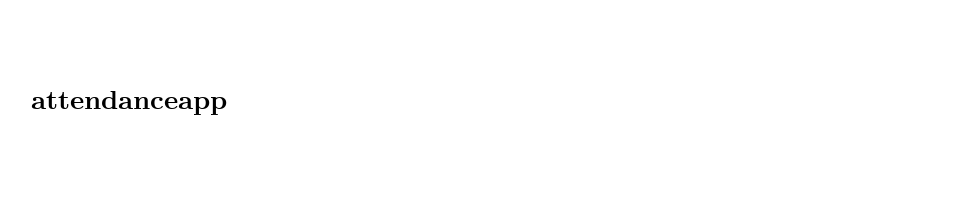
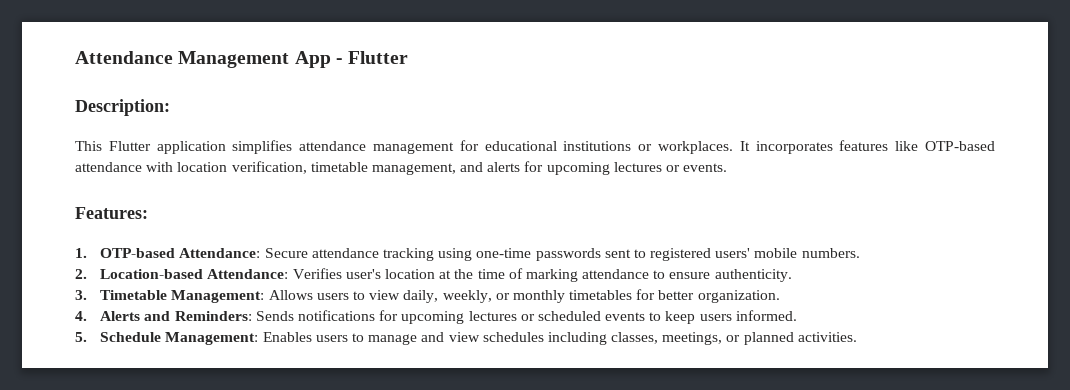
[31,91,227,115] attendanceapp -> [75,51,409,68] [75,99,170,116] [75,140,995,154] [75,161,728,175] [75,207,148,219] [75,248,860,261] [75,268,792,282] [75,289,780,303] [75,310,797,324] [75,332,857,345] Attendance Management App - Flutter // Description: // This Flutter application simplifies attendance management for educational institutions or workplaces. It incorporates features like OTP-based attendance with location verification, timetable management, and alerts for upcoming lectures or events. // Features: // 1. OTP-based Attendance: Secure attendance tracking using one-time passwords sent to registered users' mobile numbers. // 2. Location-based Attendance: Verifies user's location at the time of marking attendance to ensure authenticity. // 3. Timetable Management: Allows users to view daily, weekly, or monthly timetables for better organization. // 4. Alerts and Reminders: Sends notifications for upcoming lectures or scheduled events to keep users informed. // 5. Schedule Management: Enables users to manage and view schedules including classes, meetings, or planned activities.

